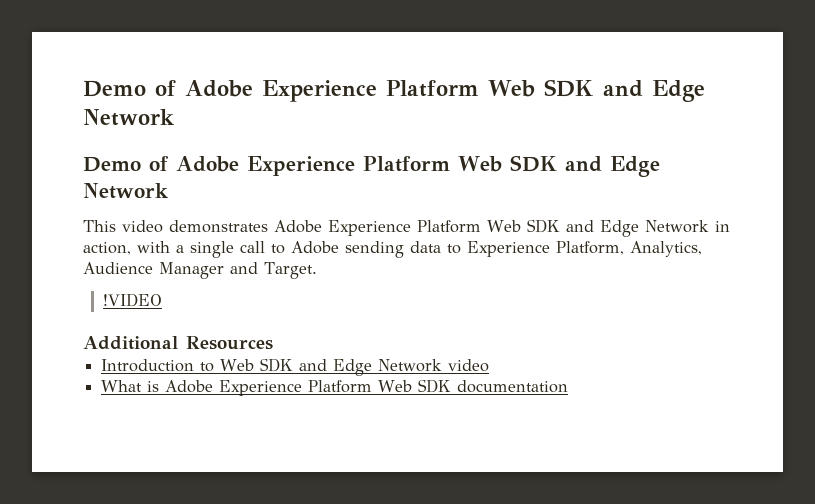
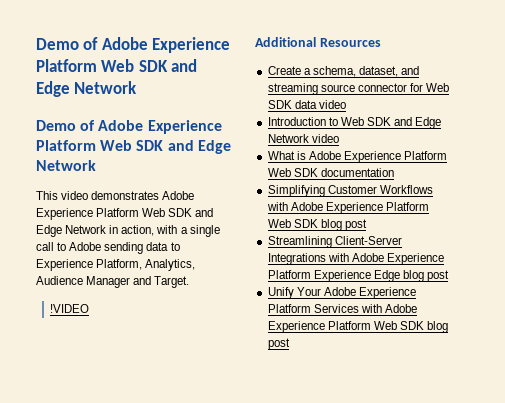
(273, 343) none -> [267,66,420,77] [267,83,450,95] [267,100,346,109] // Create a schema, dataset, and streaming source connector for Web SDK data video
(569, 386) none -> [267,185,433,197] [266,202,429,214] [267,219,367,231] [267,236,402,248] [267,253,444,265] [267,270,450,282] [267,287,416,299] [267,304,417,313] [267,321,449,333] [267,338,290,350] // Simplifying Customer Workflows with Adobe Experience Platform Web SDK blog post // Streamlining Client-Server Integrations with Adobe Experience Platform Experience Edge blog post // Unify Your Adobe Experience Platform Services with Adobe Experience Platform Web SDK blog post

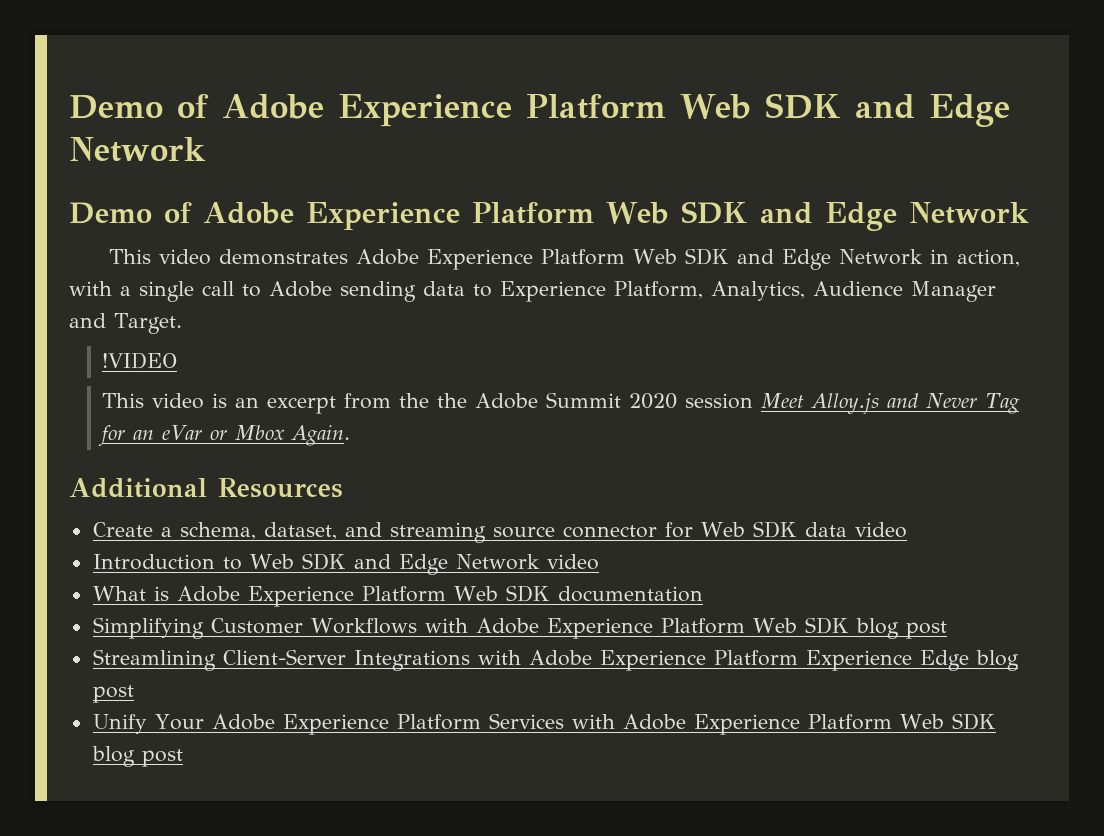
(90, 308) none -> [102,392,1021,414] [98,425,351,446] // This video is an excerpt from the the Adobe Summit 2020 session Meet Alloy.js and Never Tag for an eVar or Mbox Again.

